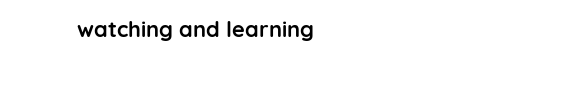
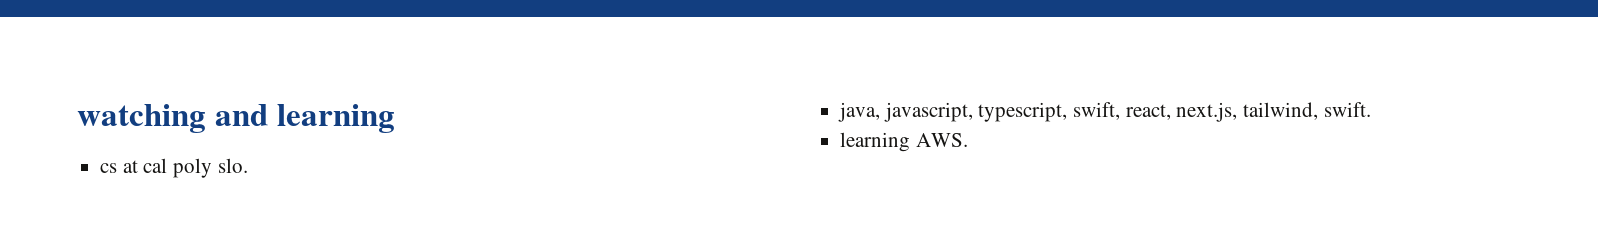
(314, 31) none -> [100,158,248,178] [838,102,1371,122] [840,132,968,152] // cs at cal poly slo. // java, javascript, typescript, swift, react, next.js, tailwind, swift. // learning AWS.

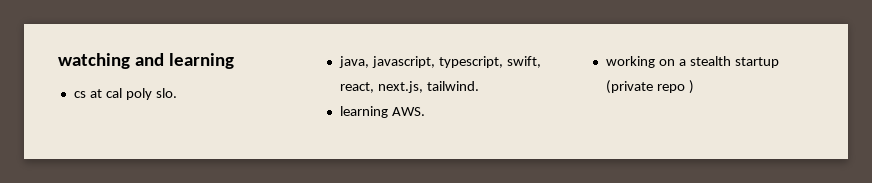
[1243,102,1371,120] tailwind, swift. -> [426,81,479,91] tailwind.
(968, 140) none -> [605,56,779,68] [605,80,694,94] // working on a stealth startup (private repo )

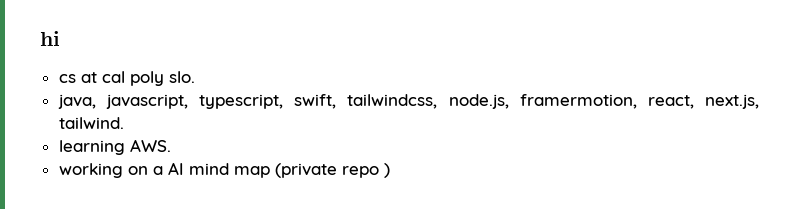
[58,53,234,69] watching and learning -> [40,31,60,46] hi
(541, 62) none -> [347,94,637,109] tailwindcss, node.js, framermotion,
[689,56,779,68] stealth startup -> [167,162,270,178] AI mind map

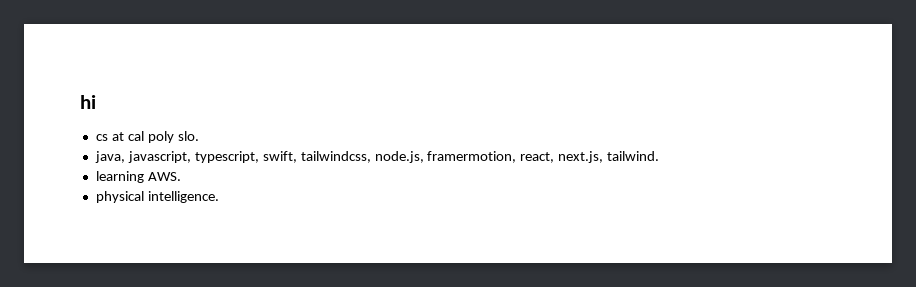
[58,162,390,178] working on a AI mind map (private repo ) -> [95,191,219,203] physical intelligence.

